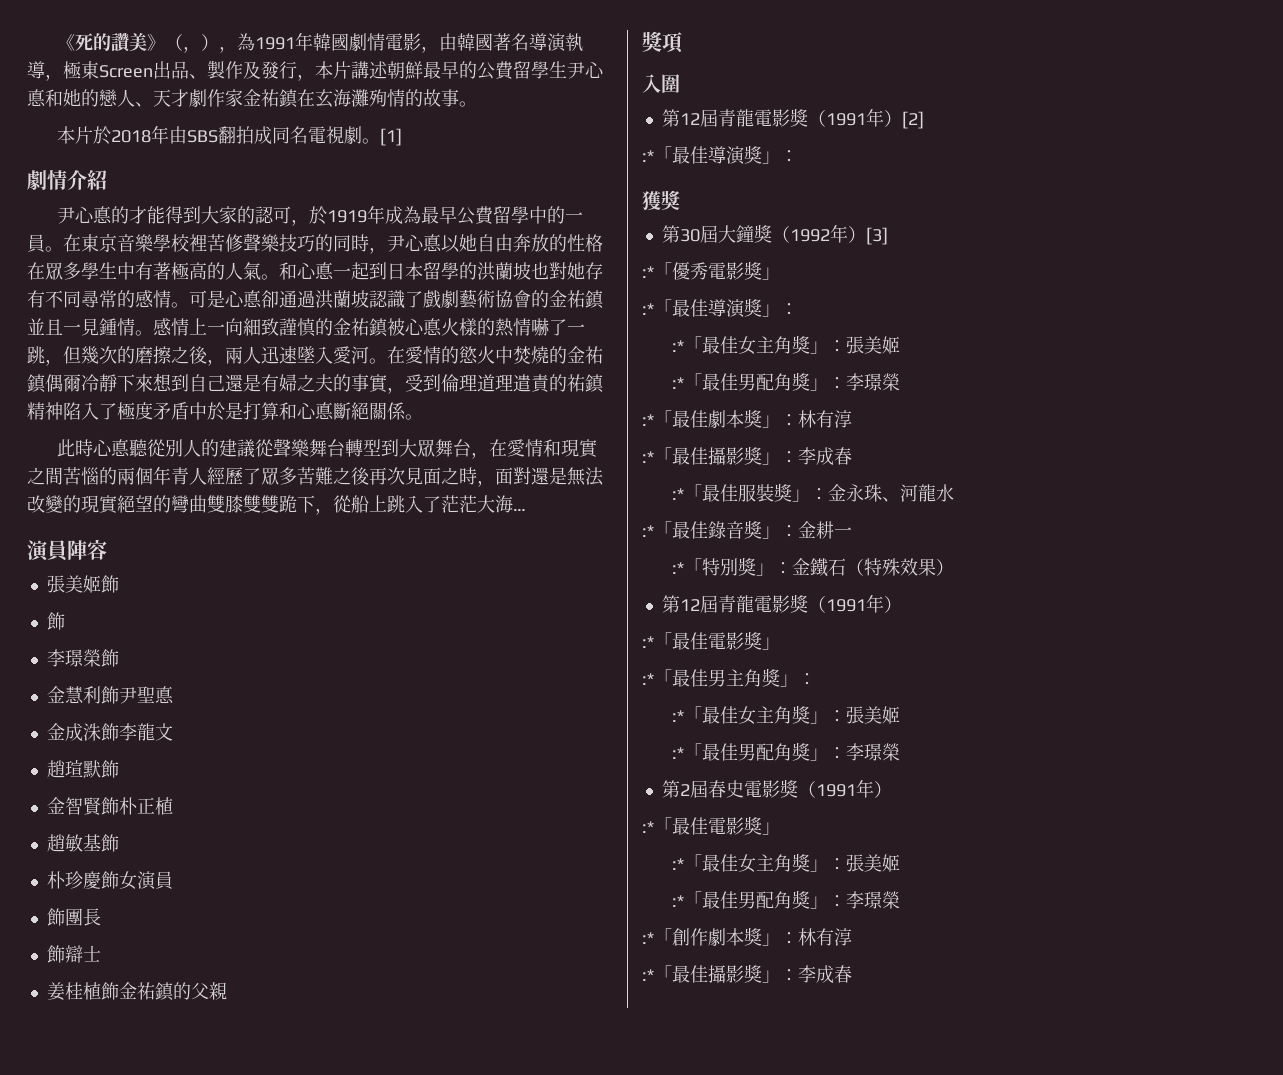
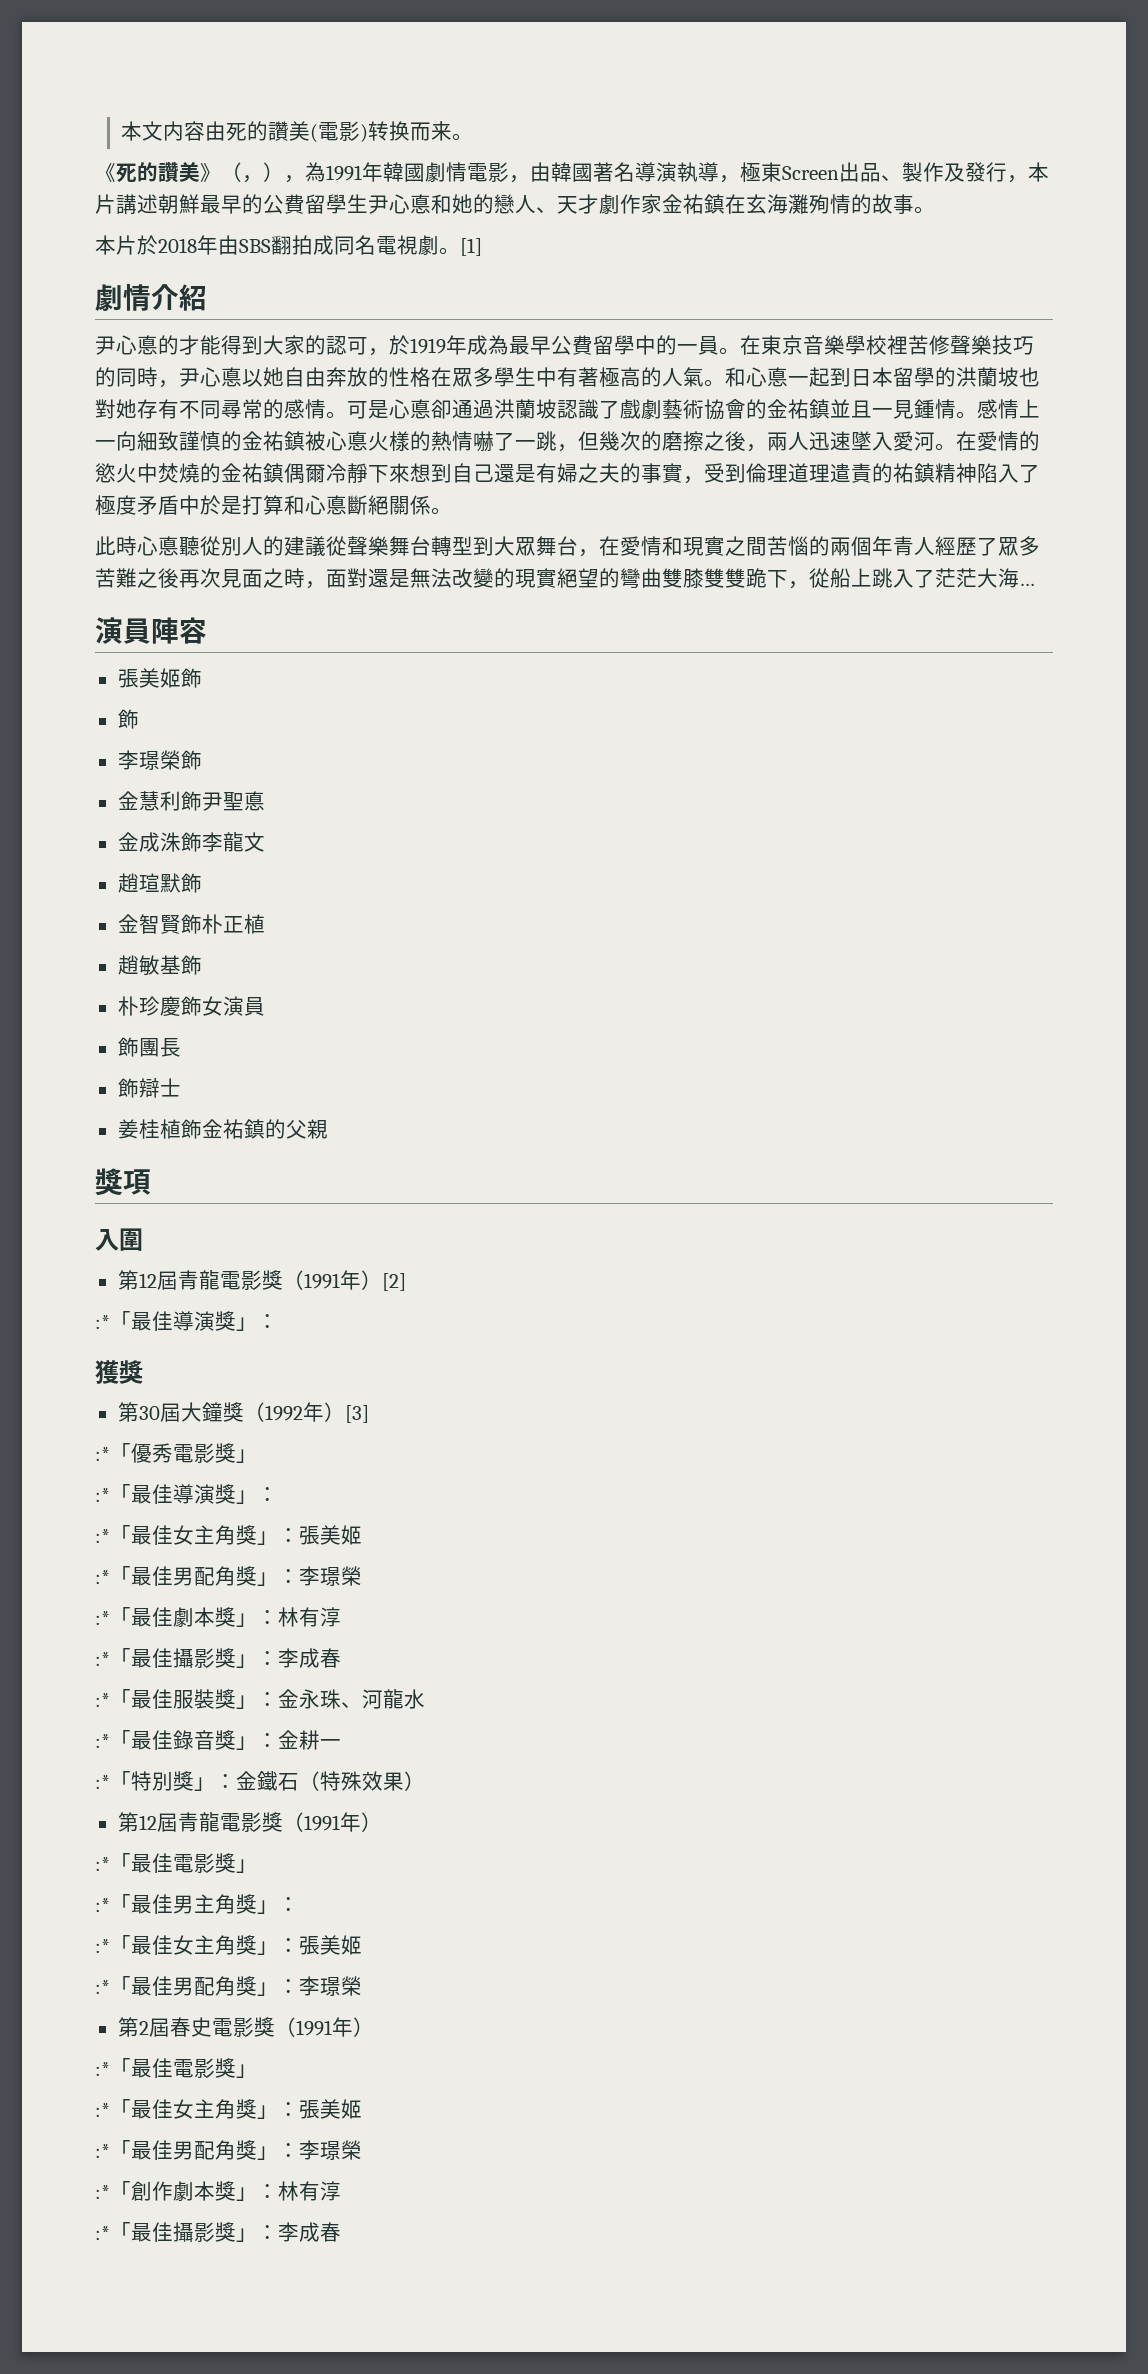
(56, 42) none -> [121,121,474,143] 本文内容由死的讚美(電影)转换而来。 //

